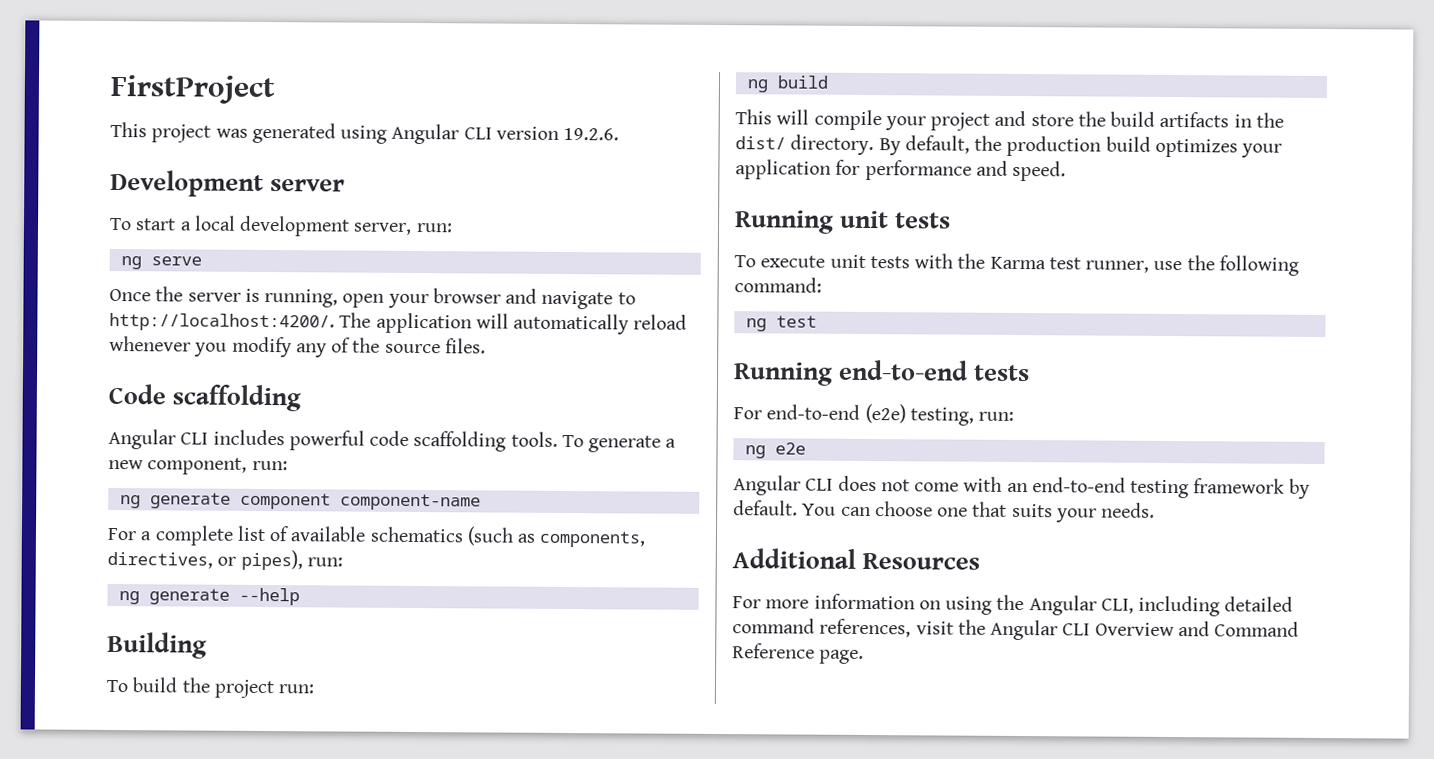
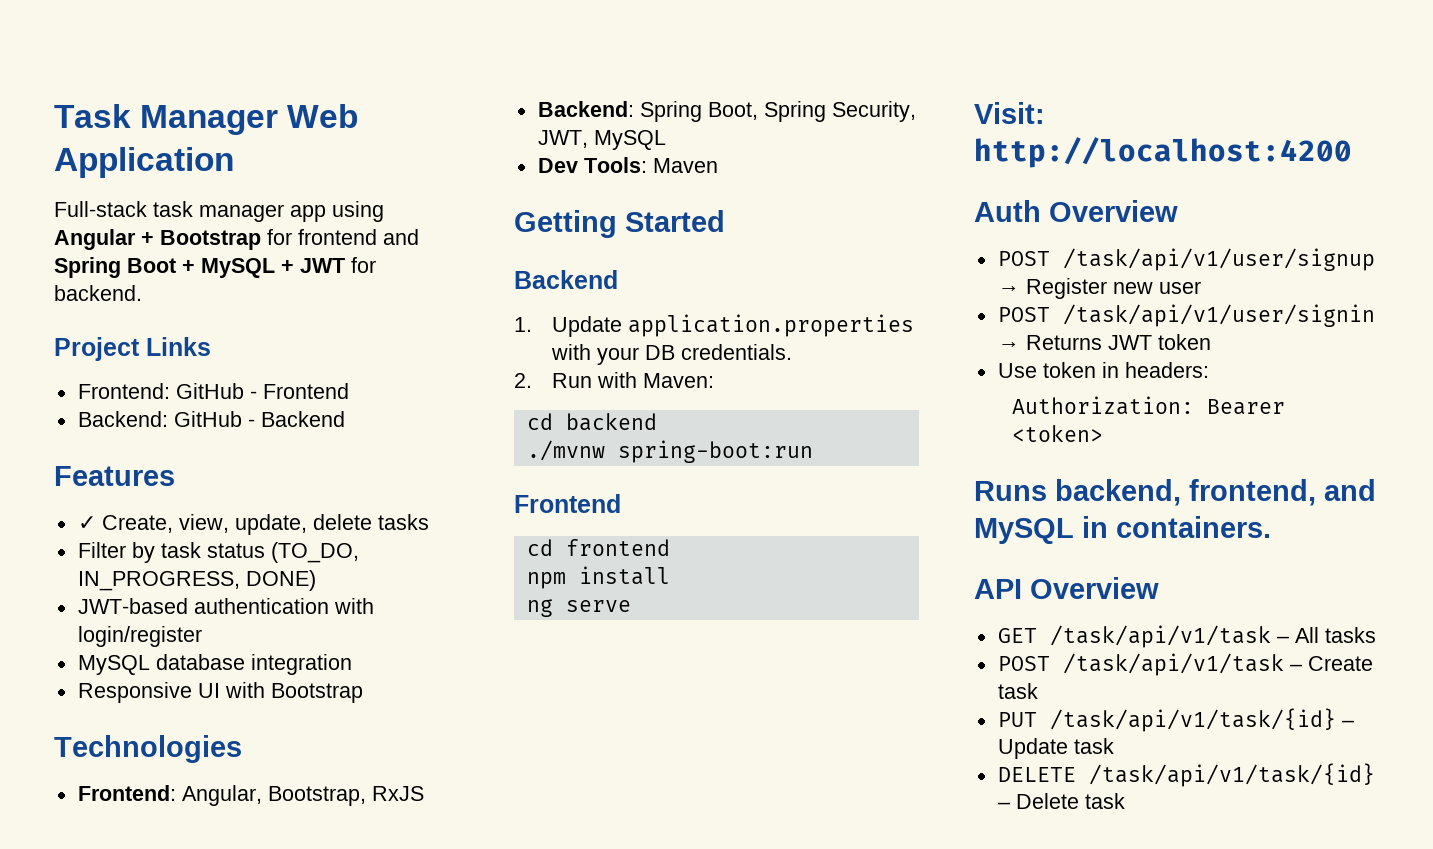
[110,74,276,105] [110,121,620,145] [110,169,346,197] [109,215,453,237] [120,256,202,270] [109,286,636,310] [109,312,688,335] [109,335,486,358] [108,383,302,412] [108,428,677,453] [108,457,288,475] [119,492,481,511] [107,525,646,548] [107,549,343,571] [118,587,300,606] [107,631,207,659] [106,677,315,699] [746,75,829,93] [735,109,1284,131] [735,134,1283,158] [735,159,1067,182] [734,210,952,234] [734,253,1299,276] [734,277,822,293] [745,315,817,332] [733,359,1031,386] [733,403,1015,426] [744,442,806,459] [733,475,1310,499] [733,500,1156,523] [732,548,981,570] [732,593,1294,617] [732,618,1300,641] [732,643,865,664] FirstProject // This project was generated using Angular CLI version 19.2.6. // Development server // To start a local development server, run: // ng serve // Once the server is running, open your browser and navigate to http://localhost:4200/. The application will automatically reload whenever you modify any of the source files. // Code scaffolding // Angular CLI includes powerful code scaffolding tools. To generate a new component, run: // ng generate component component-name // For a complete list of available schematics (such as components, directives, or pipes), run: // ng generate --help // Building // To build the project run: // ng build // This will compile your project and store the build artifacts in the dist/ directory. By default, the production build optimizes your application for performance and speed. // Running unit tests // To execute unit tests with the Karma test runner, use the following command: // ng test // Running end-to-end tests // For end-to-end (e2e) testing, run: // ng e2e // Angular CLI does not come with an end-to-end testing framework by default. You can choose one that suits your needs. // Additional Resources // For more information on using the Angular CLI, including detailed command references, visit the Angular CLI Overview and Command Reference page. -> [54,104,359,135] [54,147,234,178] [54,201,384,222] [54,229,419,250] [54,257,376,278] [54,285,142,301] [54,337,211,361] [77,383,349,399] [77,411,345,427] [54,466,175,486] [77,514,429,535] [77,542,359,563] [77,570,316,591] [77,598,374,614] [77,626,202,647] [77,654,352,675] [77,682,363,703] [54,735,242,763] [77,785,424,806] [537,101,916,122] [537,130,666,150] [537,157,718,173] [514,210,725,238] [514,270,618,289] [514,314,914,337] [550,344,792,365] [514,372,714,388] [526,413,657,431] [526,440,813,463] [514,494,621,513] [526,539,670,556] [526,566,670,589] [526,599,631,617] [974,102,1045,124] [974,137,1352,168] [974,200,1178,222] [997,248,1375,271] [997,278,1201,299] [997,304,1375,327] [997,334,1211,350] [997,362,1209,378] [1011,396,1285,415] [1011,425,1103,442] [974,479,1376,506] [974,516,1271,544] [974,577,1159,599] [997,625,1376,648] [997,653,1373,676] [997,683,1038,699] [997,708,1354,732] [997,738,1114,759] [997,763,1375,787] [997,793,1125,809] Task Manager Web Application // Full-stack task manager app using Angular + Bootstrap for frontend and Spring Boot + MySQL + JWT for backend. // Project Links // Frontend: GitHub - Frontend // Backend: GitHub - Backend // Features // ✓ Create, view, update, delete tasks // Filter by task status (TO_DO, IN_PROGRESS, DONE) // JWT-based authentication with login/register // MySQL database integration // Responsive UI with Bootstrap // Technologies // Frontend: Angular, Bootstrap, RxJS // Backend: Spring Boot, Spring Security, JWT, MySQL // Dev Tools: Maven // Getting Started // Backend // 1. Update application.properties with your DB credentials. // 2. Run with Maven: // cd backend // ./mvnw spring-boot:run // Frontend // cd frontend // npm install // ng serve // Visit: http://localhost:4200 // Auth Overview // POST /task/api/v1/user/signup → Register new user // POST /task/api/v1/user/signin → Returns JWT token // Use token in headers: // Authorization: Bearer <token> // Runs backend, frontend, and MySQL in containers. // API Overview // GET /task/api/v1/task – All tasks // POST /task/api/v1/task – Create task // PUT /task/api/v1/task/{id} – Update task // DELETE /task/api/v1/task/{id} – Delete task

